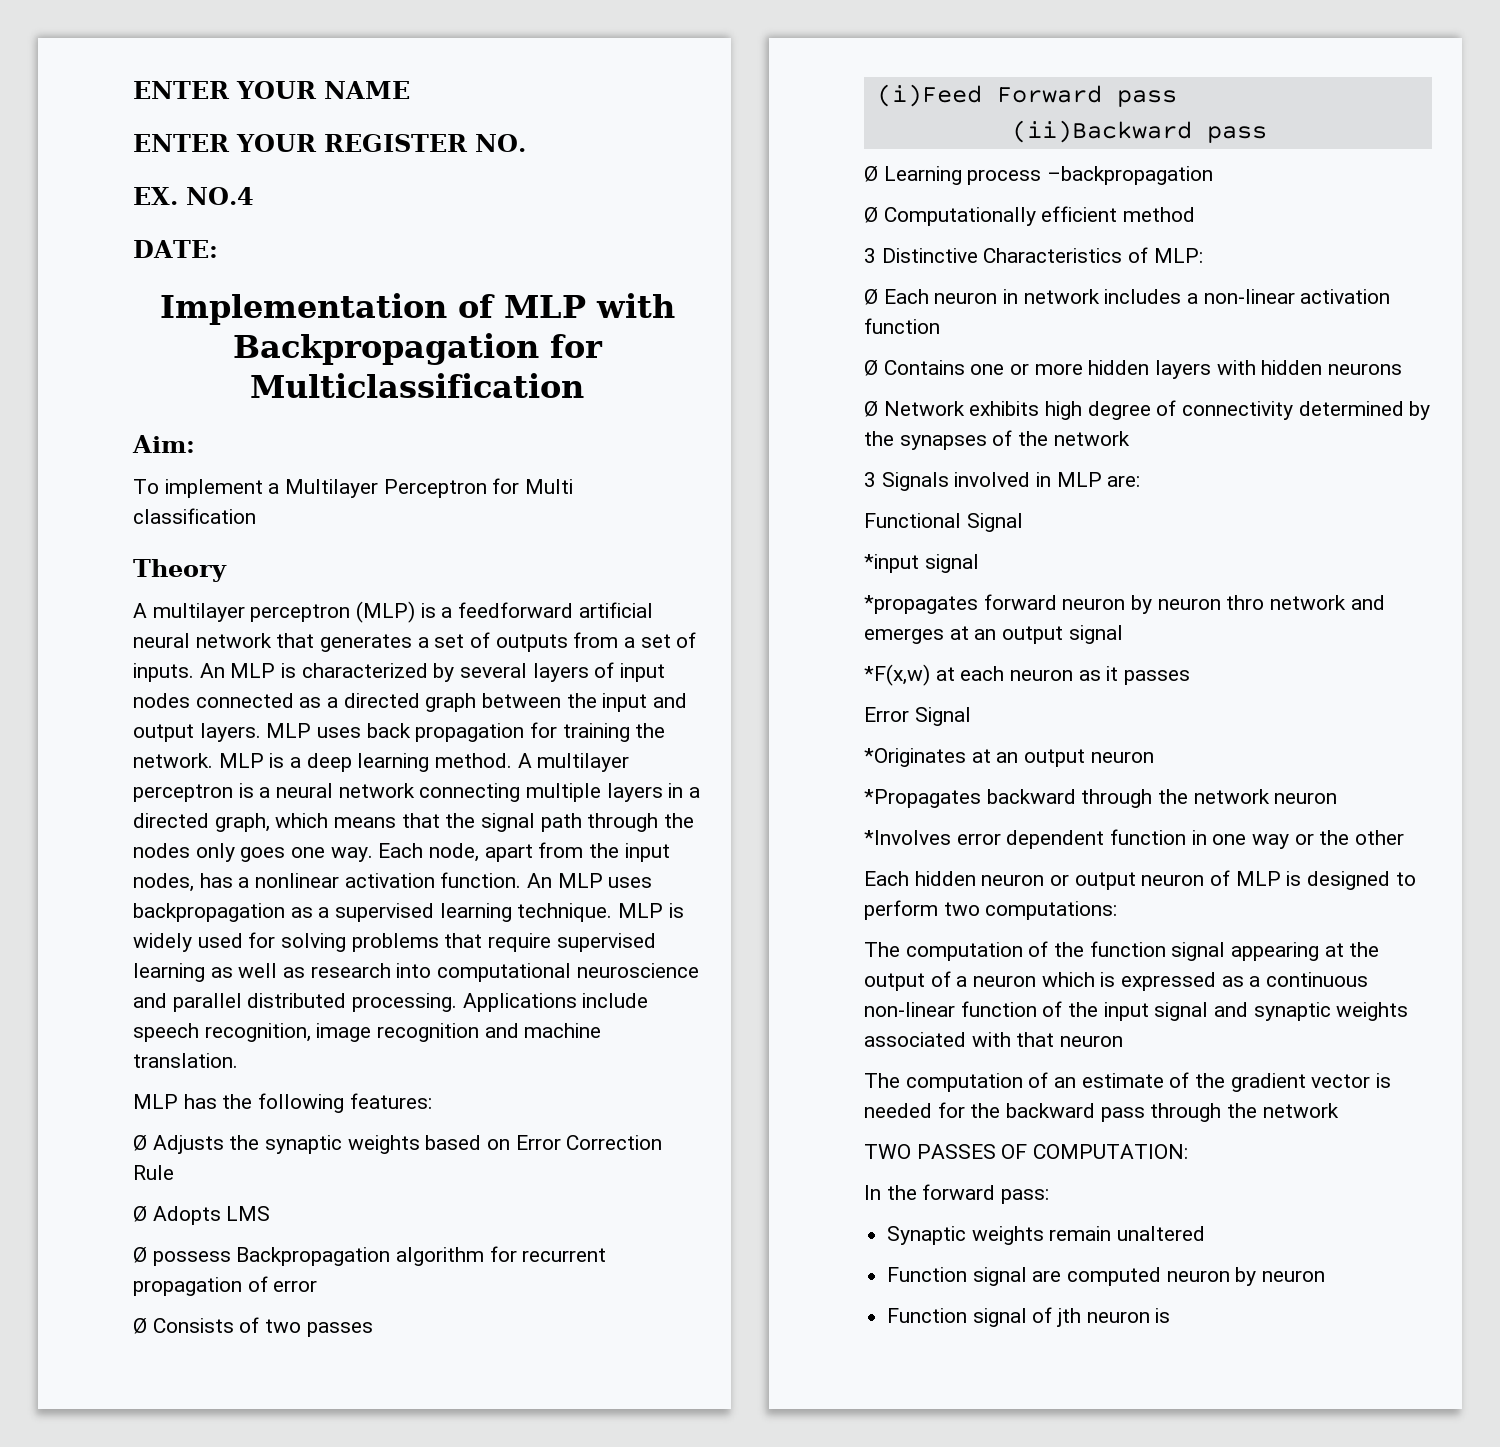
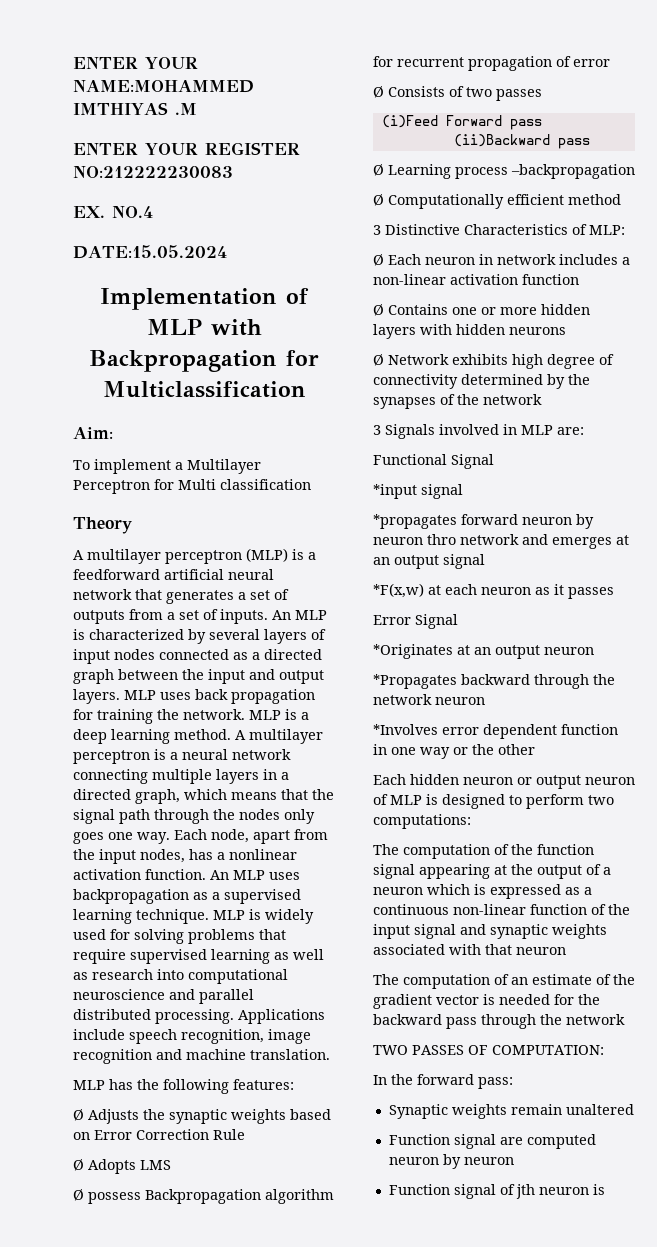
[133,81,410,99] ENTER YOUR NAME -> [73,57,198,69] [73,80,254,93] [73,102,197,115] ENTER YOUR NAME:MOHAMMED IMTHIYAS .M
[475,134,526,152] NO. -> [73,166,233,178] NO:212222230083
[133,240,218,258] DATE: -> [73,245,227,259] DATE:15.05.2024

